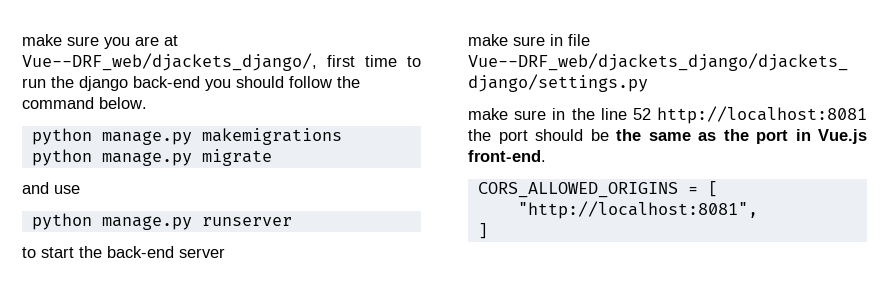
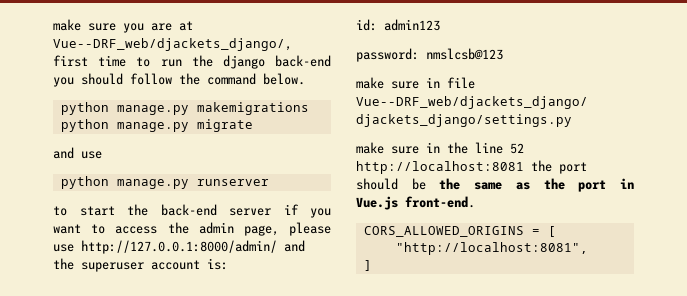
(225, 253) none -> [283,204,331,218] [53,222,331,236] [53,240,305,254] [53,258,228,272] [356,19,440,31] [356,48,503,62] if you want to access the admin page, please use http://127.0.0.1:8000/admin/ and the superuser account is: // id: admin123 // password: nmslcsb@123

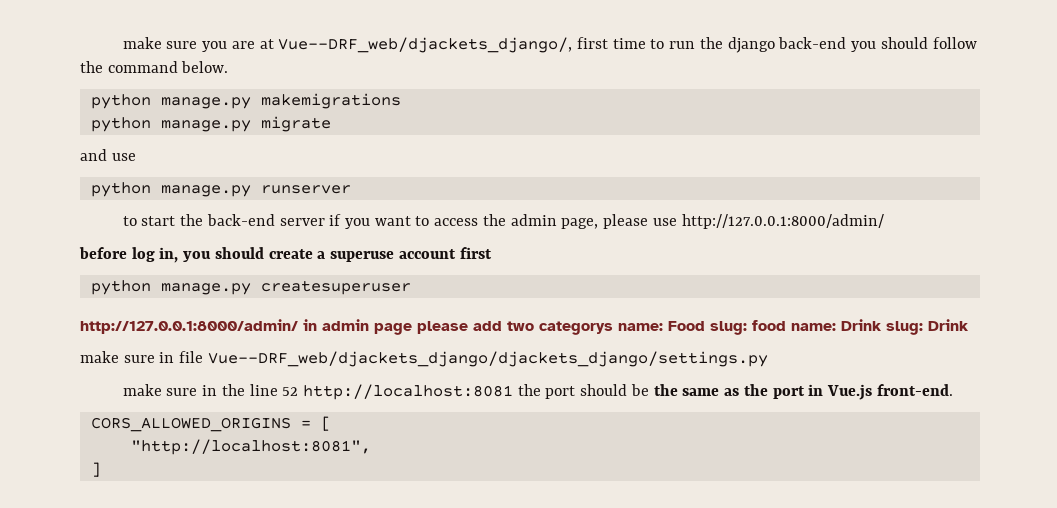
[284,240,305,252] [53,258,228,272] [356,19,440,31] [356,48,503,62] and the superuser account is: // id: admin123 // password: nmslcsb@123 -> [79,247,492,263] [90,280,411,295] [80,319,969,335] // before log in, you should create a superuse account first // python manage.py createsuperuser // http://127.0.0.1:8000/admin/ in admin page please add two categorys name: Food slug: food name: Drink slug: Drink

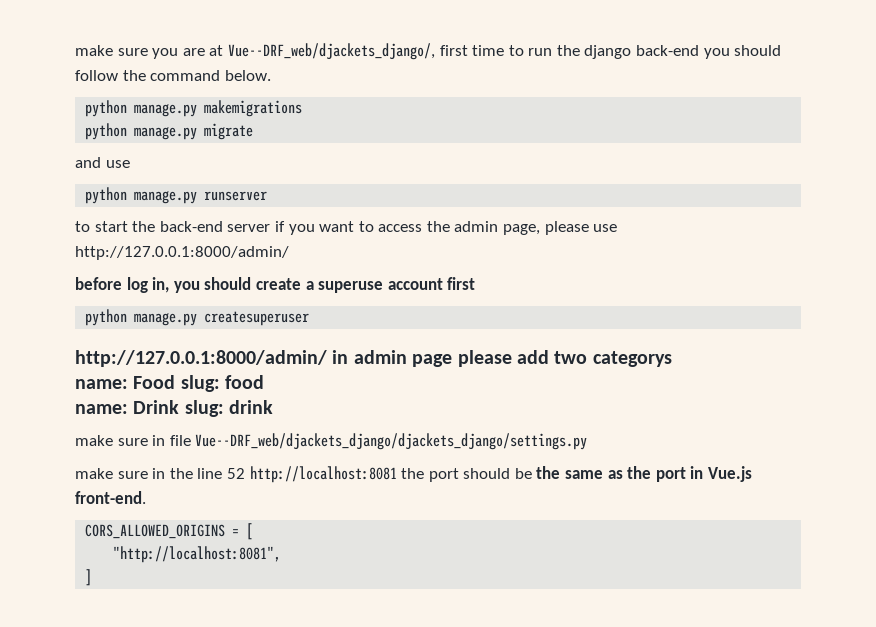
(613, 328) none -> (672, 359) //
(786, 325) none -> (265, 382) //
[928,319,969,331] Drink -> [229,400,274,414] drink

